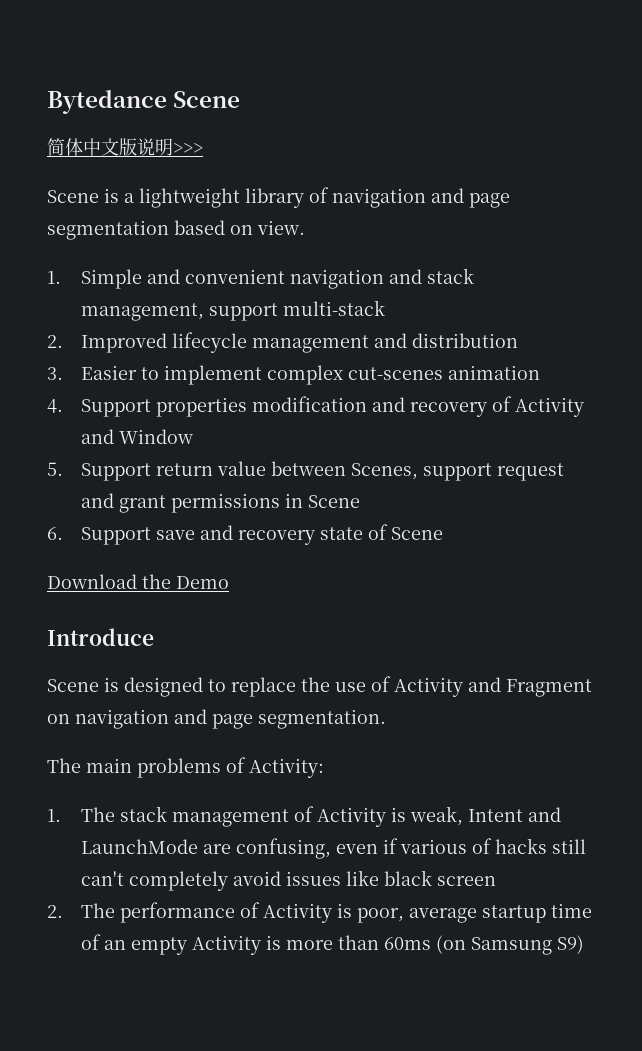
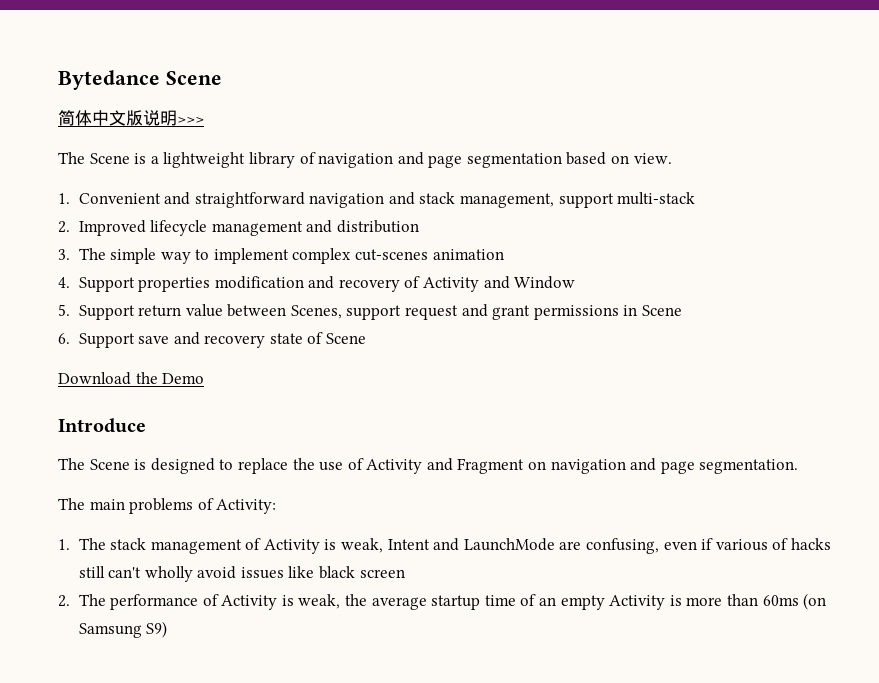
(203, 148) none -> [58,152,85,164] The
[80,269,285,289] Simple and convenient -> [78,192,305,208] Convenient and straightforward
[80,365,137,380] Easier -> [78,248,191,264] The simple way
(154, 637) none -> [58,458,85,470] The
[128,871,228,891] completely -> [144,566,193,582] wholly
[356,908,404,923] poor, -> [298,594,368,609] weak, the

